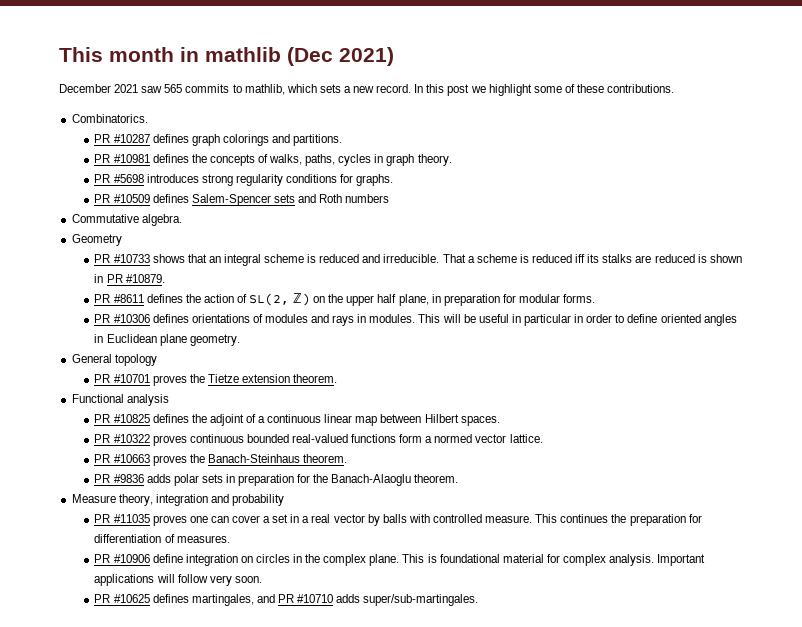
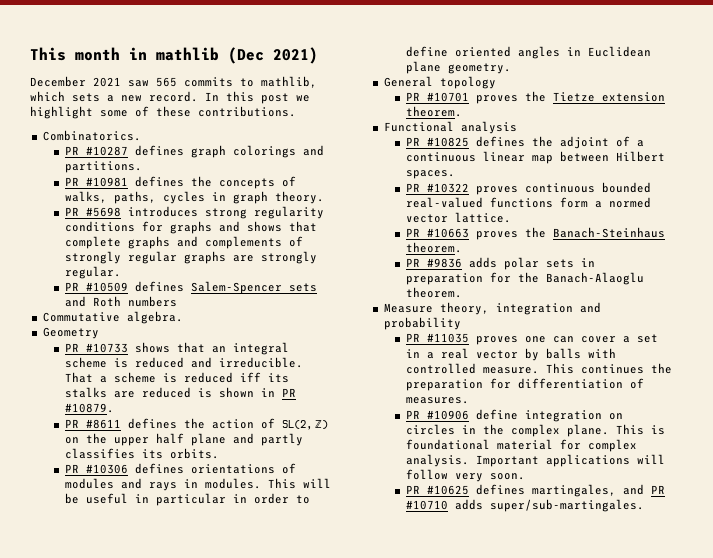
[356,174,394,186] graphs. -> [169,221,317,234] [64,236,303,249] [64,251,317,264] [64,266,121,279] graphs and shows that complete graphs and complements of strongly regular graphs are strongly regular.
[398,294,596,306] plane, in preparation for modular forms. -> [190,433,303,446] [64,448,219,459] plane and partly classifies its orbits.

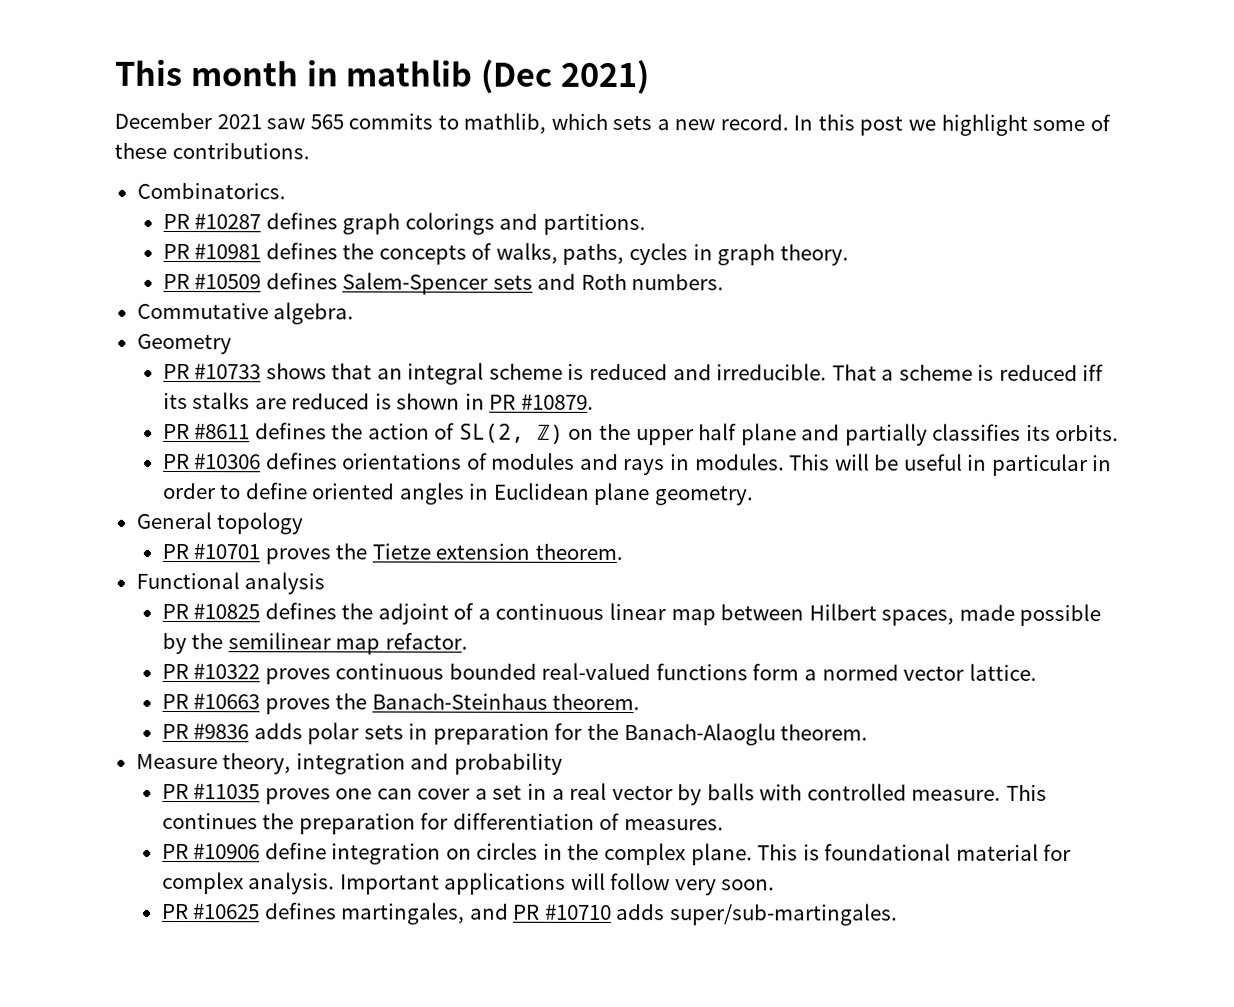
[64,206,324,219] [64,221,317,234] [64,236,303,249] [64,251,317,264] [64,266,121,279] // PR #5698 introduces strong regularity conditions for graphs and shows that complete graphs and complements of strongly regular graphs are strongly regular. -> (849, 255) none
[127,296,177,307] numbers -> [631,274,725,291] numbers.
[260,433,303,446] partly -> [844,423,928,446] partially
[405,170,455,179] spaces. -> [881,603,1102,627] [161,632,468,655] spaces, made possible by the semilinear map refactor.

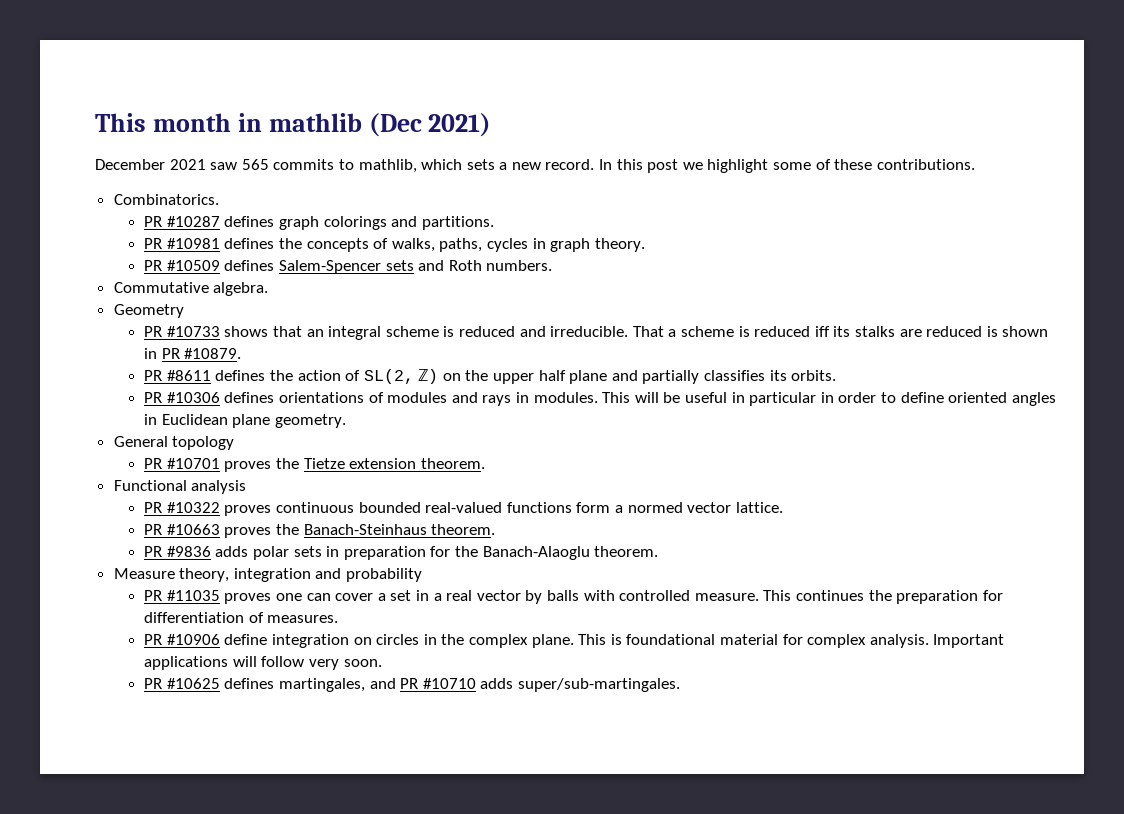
[161,602,1102,627] [161,632,468,655] // PR #10825 defines the adjoint of a continuous linear map between Hilbert spaces, made possible by the semilinear map refactor. -> (247, 487) none

